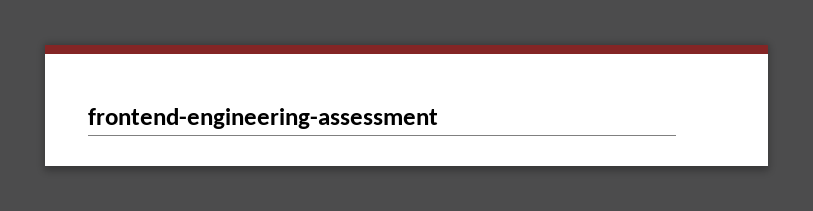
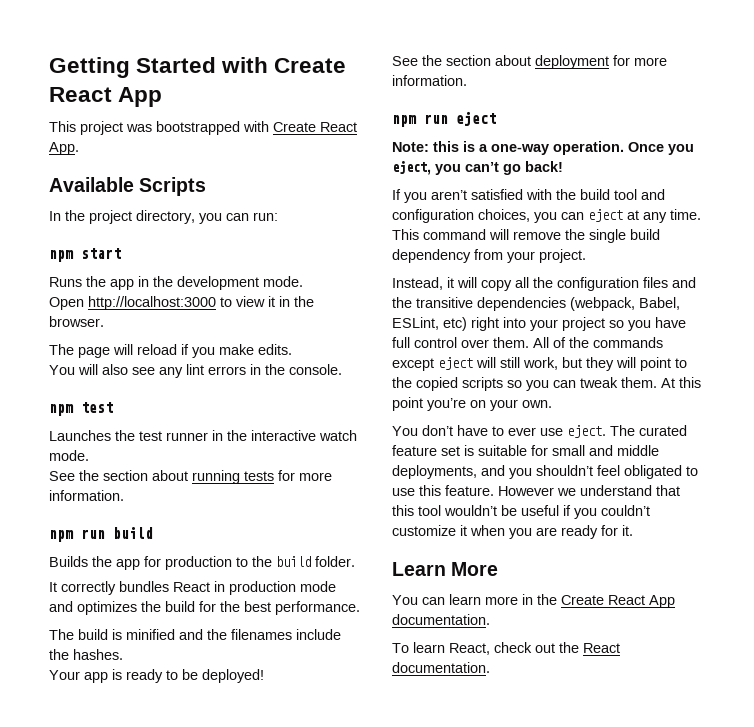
[88,108,438,129] frontend-engineering-assessment -> [49,57,347,78] [49,87,163,107] [49,121,357,135] [49,142,79,155] [49,177,207,196] [49,210,278,224] [49,248,121,262] [49,276,303,290] [49,296,314,310] [49,316,104,327] [49,344,292,358] [49,364,342,378] [49,402,113,416] [49,430,357,441] [49,450,89,461] [49,470,332,484] [49,490,124,501] [49,527,153,542] [49,556,355,570] [49,581,336,595] [49,601,360,615] [49,629,341,640] [49,649,123,660] [49,669,264,683] [392,55,667,69] [392,75,467,86] [392,111,496,127] [392,141,694,155] [392,161,563,175] [392,189,665,203] [392,209,701,223] [392,229,660,243] [392,249,586,263] [392,277,696,291] [392,297,680,311] [392,317,686,331] [392,337,663,348] [392,357,687,371] [392,377,701,391] [392,397,552,411] [392,425,687,438] [392,445,659,456] [392,465,698,479] [392,485,680,496] [392,505,650,519] [392,525,633,539] [392,562,499,576] [392,594,675,608] [392,614,490,625] [392,642,620,655] [392,662,490,673] Getting Started with Create React App // This project was bootstrapped with Create React App. // Available Scripts // In the project directory, you can run: // npm start // Runs the app in the development mode. // Open http://localhost:3000 to view it in the browser. // The page will reload if you make edits. // You will also see any lint errors in the console. // npm test // Launches the test runner in the interactive watch mode. // See the section about running tests for more information. // npm run build // Builds the app for production to the build folder. // It correctly bundles React in production mode and optimizes the build for the best performance. // The build is minified and the filenames include the hashes. // Your app is ready to be deployed! // See the section about deployment for more information. // npm run eject // Note: this is a one-way operation. Once you eject, you can’t go back! // If you aren’t satisfied with the build tool and configuration choices, you can eject at any time. This command will remove the single build dependency from your project. // Instead, it will copy all the configuration files and the transitive dependencies (webpack, Babel, ESLint, etc) right into your project so you have full control over them. All of the commands except eject will still work, but they will point to the copied scripts so you can tweak them. At this point you’re on your own. // You don’t have to ever use eject. The curated feature set is suitable for small and middle deployments, and you shouldn’t feel obligated to use this feature. However we understand that this tool wouldn’t be useful if you couldn’t customize it when you are ready for it. // Learn More // You can learn more in the Create React App documentation. // To learn React, check out the React documentation.

